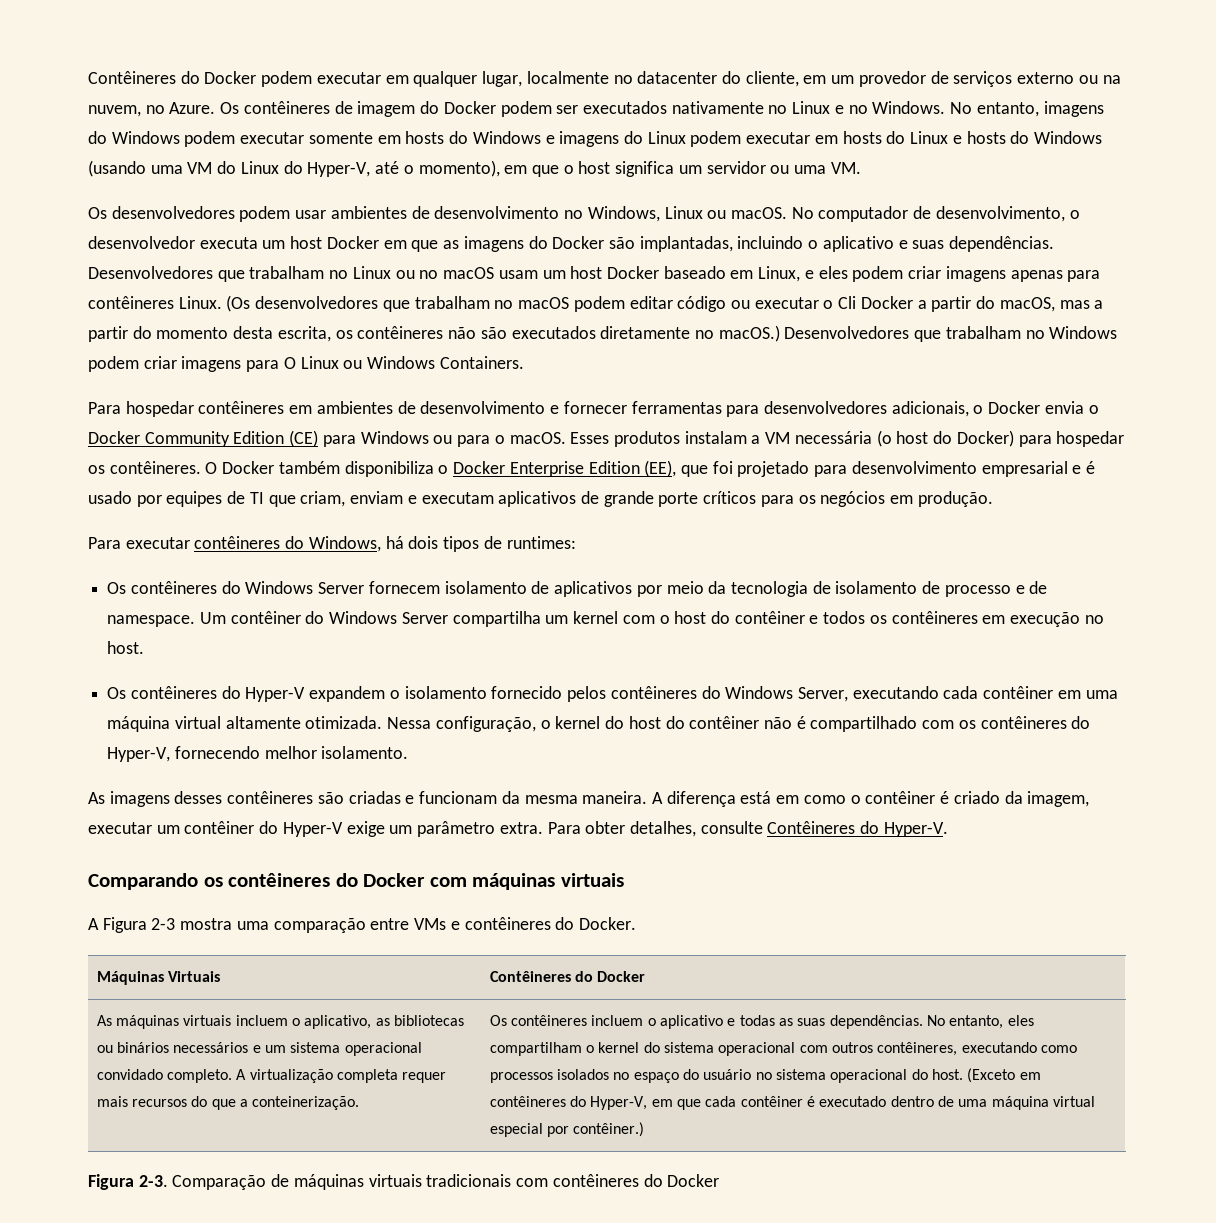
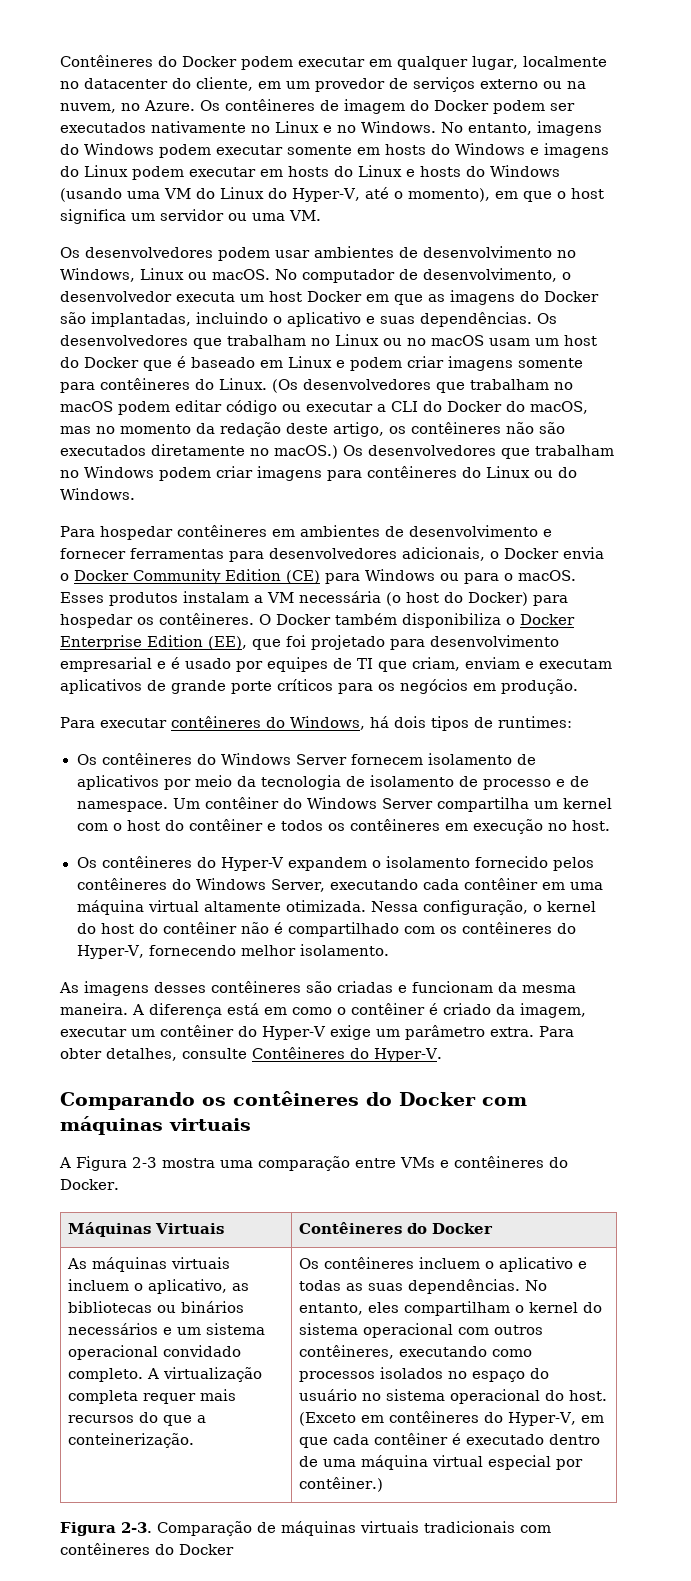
[88,266,213,279] Desenvolvedores -> [537,313,557,324] [60,335,188,346] Os desenvolvedores
[606,266,1101,282] [88,296,174,309] Docker baseado em Linux, e eles podem criar imagens apenas para contêineres -> [60,356,583,371] [60,378,214,393] do Docker que é baseado em Linux e podem criar imagens somente para contêineres do
[823,296,1104,312] [88,326,331,342] o Cli Docker a partir do macOS, mas a partir do momento desta escrita, -> [377,401,588,414] [60,422,384,437] a CLI do Docker do macOS, mas no momento da redação deste artigo,
[784,326,910,339] Desenvolvedores -> [343,445,496,456] Os desenvolvedores
[283,356,524,369] O Linux ou Windows Containers. -> [367,466,577,478] [60,488,135,500] contêineres do Linux ou do Windows.

